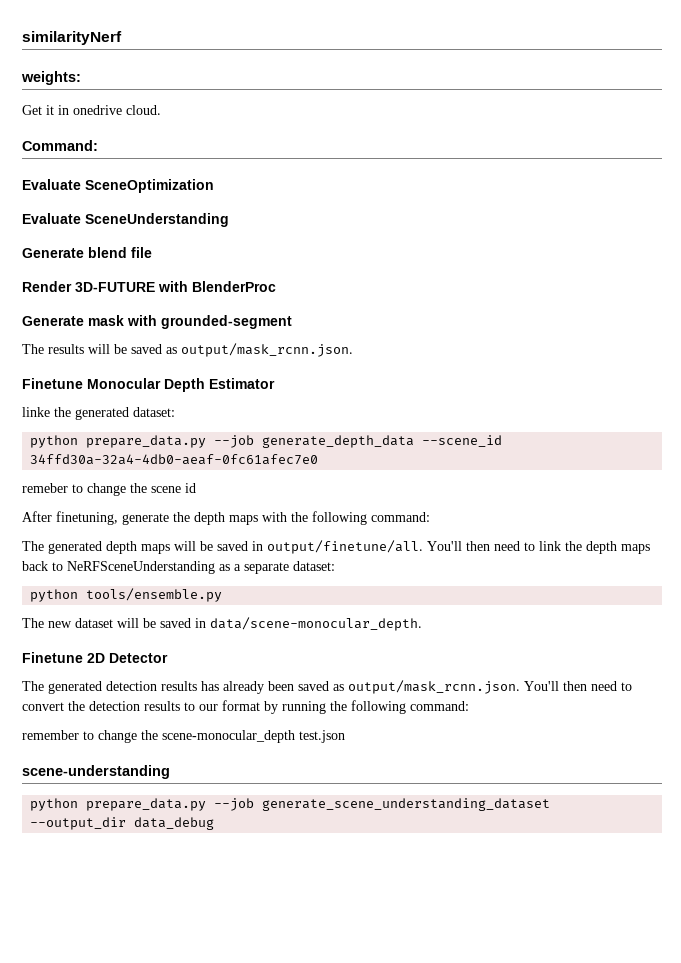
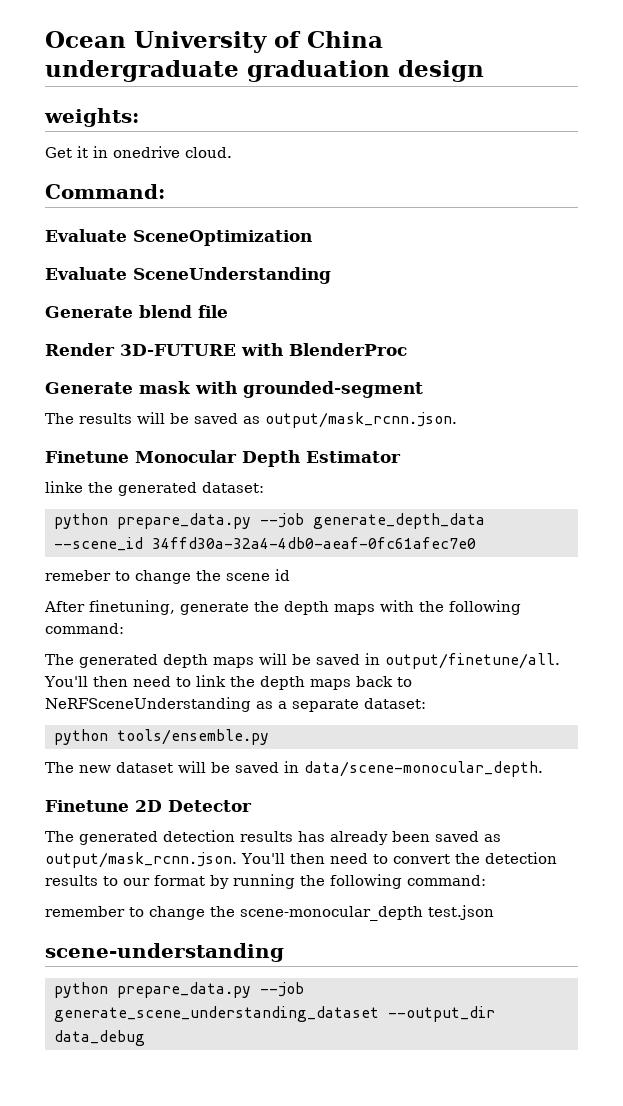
[22,31,122,45] similarityNerf -> [45,31,383,53] [45,60,484,82] Ocean University of China undergraduate graduation design

